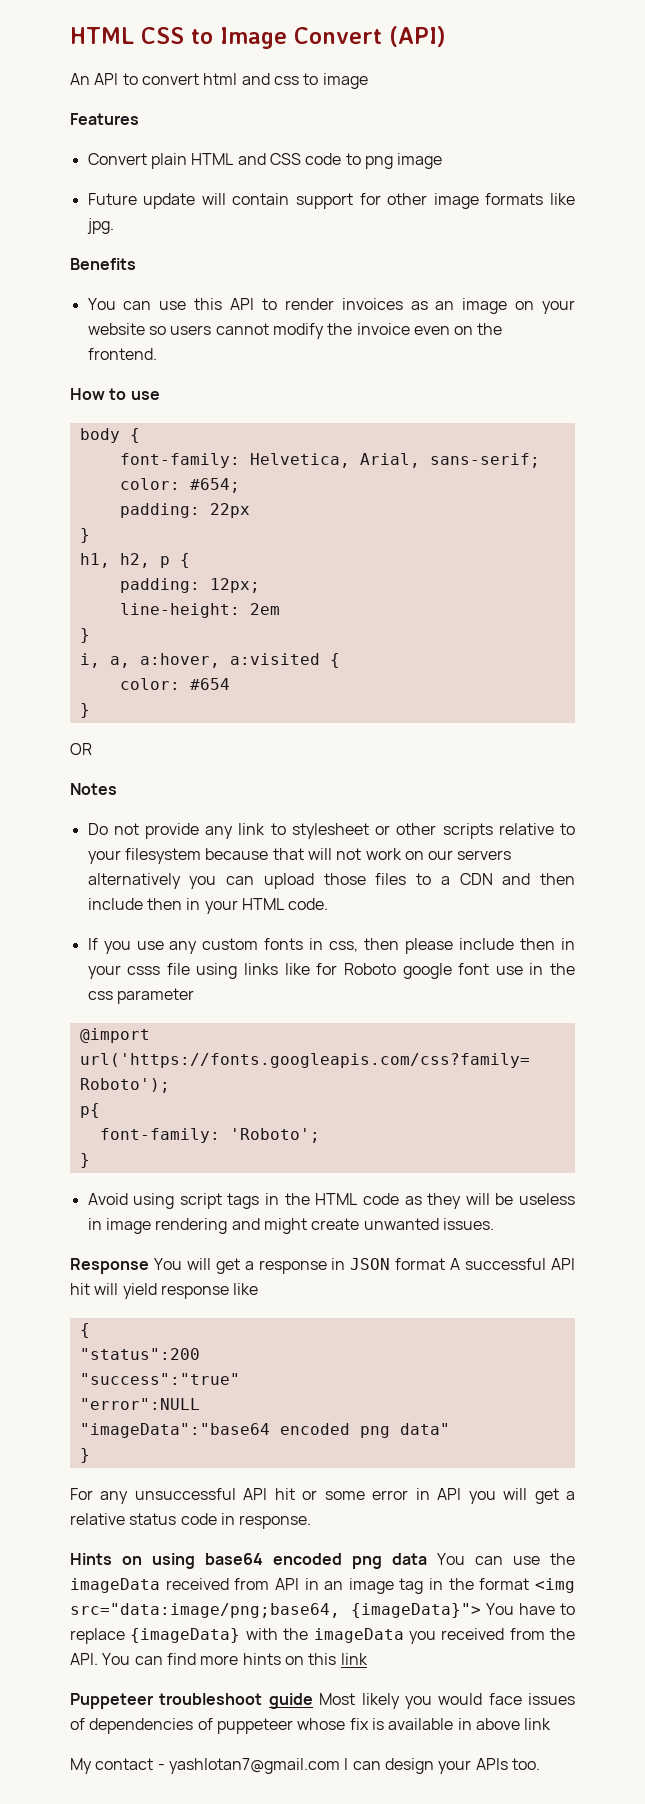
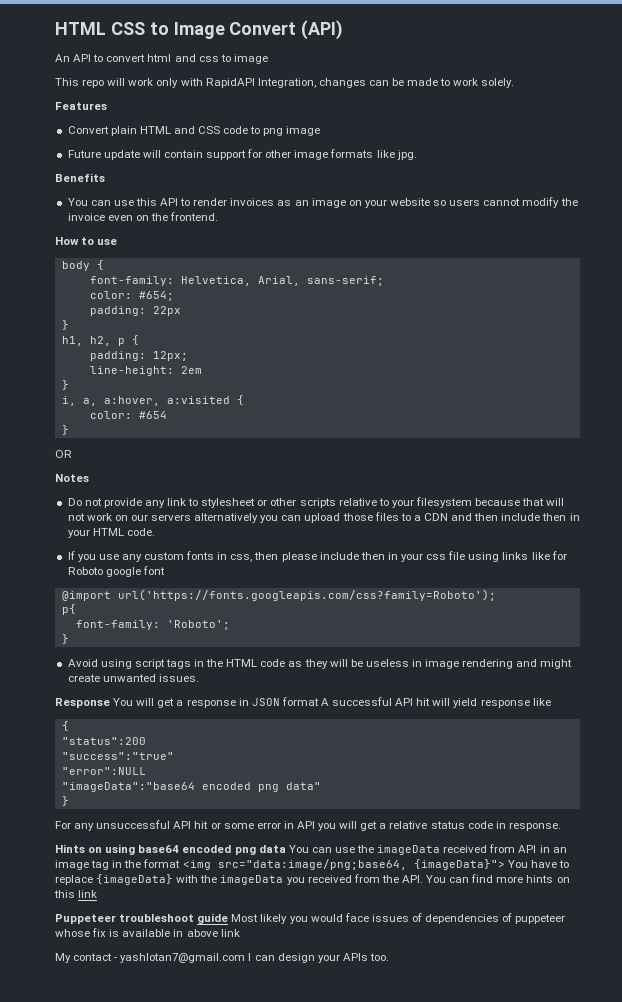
(368, 81) none -> [55,78,515,88] // This repo will work only with RapidAPI Integration, changes can be made to work solely.
[127,966,161,975] csss -> [426,554,447,560] css
[495,963,575,975] [87,988,194,1004] use in the css parameter -> (165, 570) none

